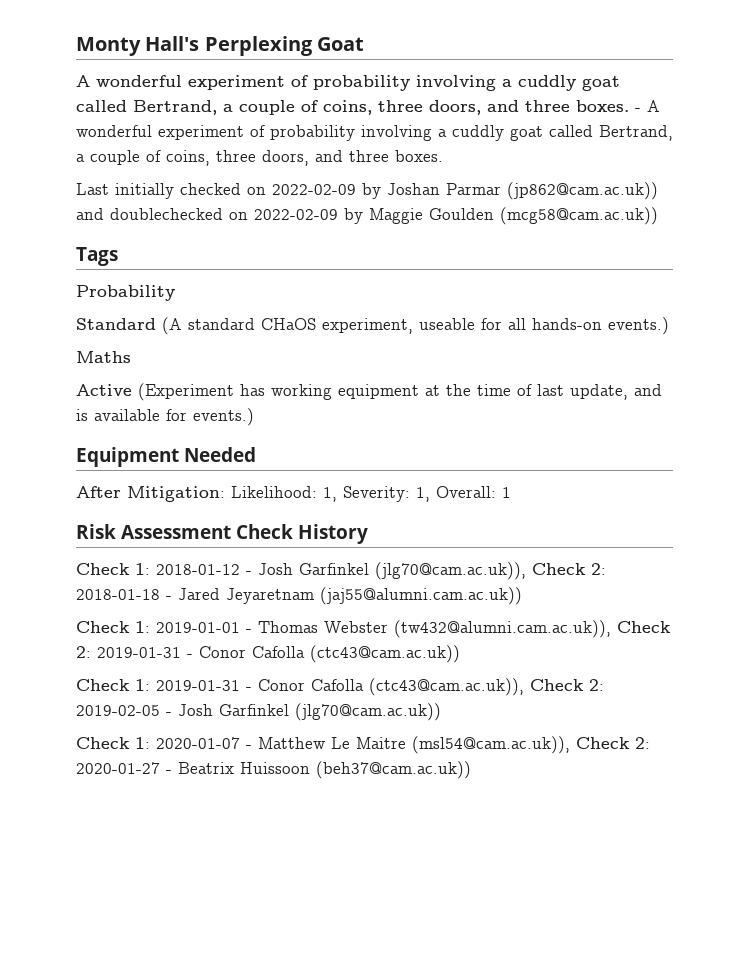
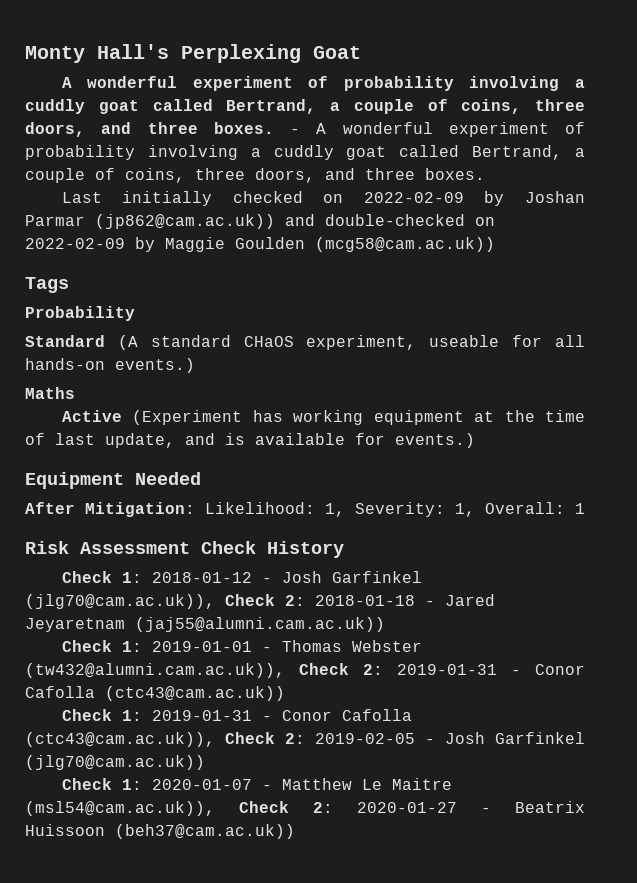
[110,208,223,220] doublechecked -> [325,214,465,226] double-checked

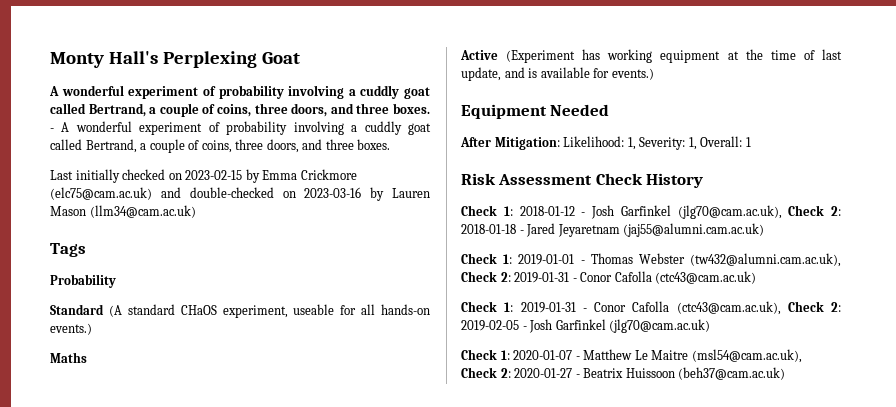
[363,191,585,206] [25,214,495,229] [25,237,495,252] 2022-02-09 by Joshan Parmar (jp862@cam.ac.uk)) and double-checked on 2022-02-09 by Maggie Goulden (mcg58@cam.ac.uk)) -> [185,169,357,183] [50,187,430,201] [50,205,196,218] 2023-02-15 by Emma Crickmore (elc75@cam.ac.uk) and double-checked on 2023-03-16 by Lauren Mason (llm34@cam.ac.uk)
[25,594,215,609] (jlg70@cam.ac.uk)), -> [677,205,782,219] (jlg70@cam.ac.uk),
[135,617,385,632] (jaj55@alumni.cam.ac.uk)) -> [623,223,765,237] (jaj55@alumni.cam.ac.uk)
[25,663,285,678] (tw432@alumni.cam.ac.uk)), -> [690,253,841,267] (tw432@alumni.cam.ac.uk),
[105,686,285,701] (ctc43@cam.ac.uk)) -> [655,271,757,284] (ctc43@cam.ac.uk)
[25,732,215,747] (ctc43@cam.ac.uk)), -> [676,301,781,315] (ctc43@cam.ac.uk),
[25,755,205,770] (jlg70@cam.ac.uk)) -> [609,319,711,333] (jlg70@cam.ac.uk)
[25,801,215,816] (msl54@cam.ac.uk)), -> [691,349,802,363] (msl54@cam.ac.uk),
[115,824,295,839] (beh37@cam.ac.uk)) -> [678,367,786,380] (beh37@cam.ac.uk)

